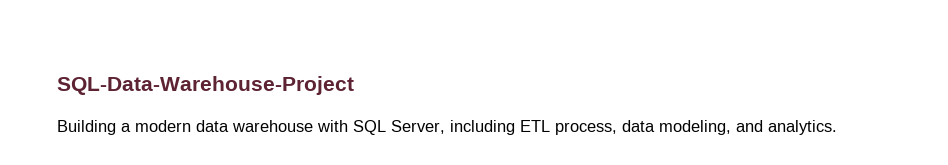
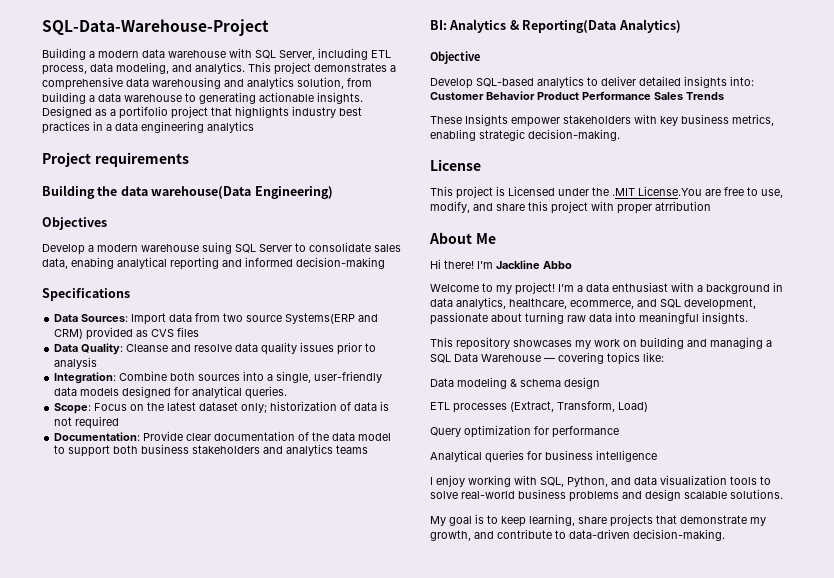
(837, 127) none -> [248,62,396,75] [42,77,372,90] [42,92,363,104] [42,106,362,119] [42,121,254,134] [42,152,189,167] [42,185,333,199] [42,217,107,230] [42,242,401,255] [42,257,385,270] [42,288,130,301] [54,313,379,325] [54,327,200,340] [54,342,377,355] [54,357,98,369] [54,371,383,384] [54,386,288,399] [54,401,390,414] [54,416,120,429] [54,431,392,441] [54,444,369,457] [430,19,681,33] [430,51,480,64] [430,76,754,89] [430,91,724,100] [430,114,774,127] [430,129,620,141] [430,159,481,171] [430,186,783,199] [430,201,711,214] [429,232,496,244] [430,259,572,269] [430,282,783,295] [430,297,756,310] [430,312,748,325] [430,337,772,350] [430,352,664,365] [430,377,600,389] [430,401,648,413] [430,425,619,438] [430,450,657,463] [430,475,771,487] [430,489,783,502] [430,514,766,527] [430,529,725,541] This project demonstrates a comprehensive data warehousing and analytics solution, from building a data warehouse to generating actionable insights. Designed as a portifolio project that highlights industry best practices in a data engineering analytics // Project requirements // Building the data warehouse(Data Engineering) // Objectives // Develop a modern warehouse suing SQL Server to consolidate sales data, enabing analytical reporting and informed decision-making // Specifications // Data Sources: Import data from two source Systems(ERP and CRM) provided as CVS files // Data Quality: Cleanse and resolve data quality issues prior to analysis // Integration: Combine both sources into a single, user-friendly data models designed for analytical queries. // Scope: Focus on the latest dataset only; historization of data is not required // Documentation: Provide clear documentation of the data model to support both business stakeholders and analytics teams // BI: Analytics & Reporting(Data Analytics) // Objective // Develop SQL-based analytics to deliver detailed insights into: Customer Behavior Product Performance Sales Trends // These Insights empower stakeholders with key business metrics, enabling strategic decision-making. // License // This project is Licensed under the .MIT License.You are free to use, modify, and share this project with proper atrribution // About Me // Hi there! I'm Jackline Abbo // Welcome to my project! I’m a data enthusiast with a background in data analytics, healthcare, ecommerce, and SQL development, passionate about turning raw data into meaningful insights. // This repository showcases my work on building and managing a SQL Data Warehouse — covering topics like: // Data modeling & schema design // ETL processes (Extract, Transform, Load) // Query optimization for performance // Analytical queries for business intelligence // I enjoy working with SQL, Python, and data visualization tools to solve real-world business problems and design scalable solutions. // My goal is to keep learning, share projects that demonstrate my growth, and contribute to data-driven decision-making.

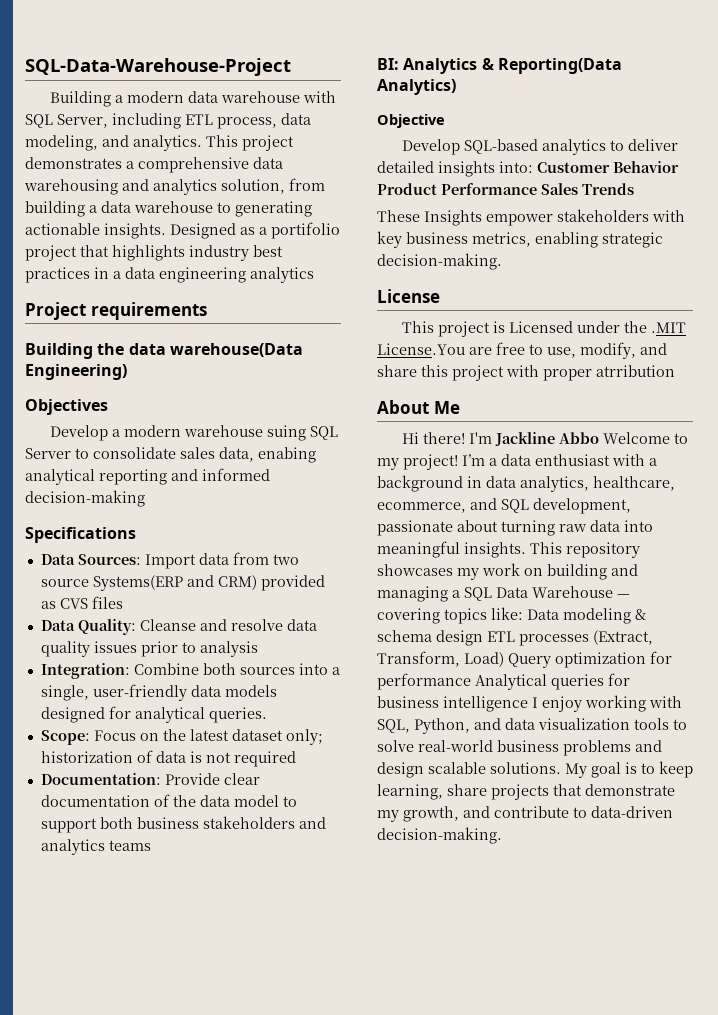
(572, 265) // -> (600, 438) none
(748, 318) // -> (526, 550) none
(664, 357) // -> (523, 613) none
(600, 383) // -> (483, 638) none
(648, 407) // -> (504, 659) none
(619, 432) // -> (471, 681) none
(657, 456) // -> (528, 704) none
(783, 494) // -> (561, 768) none

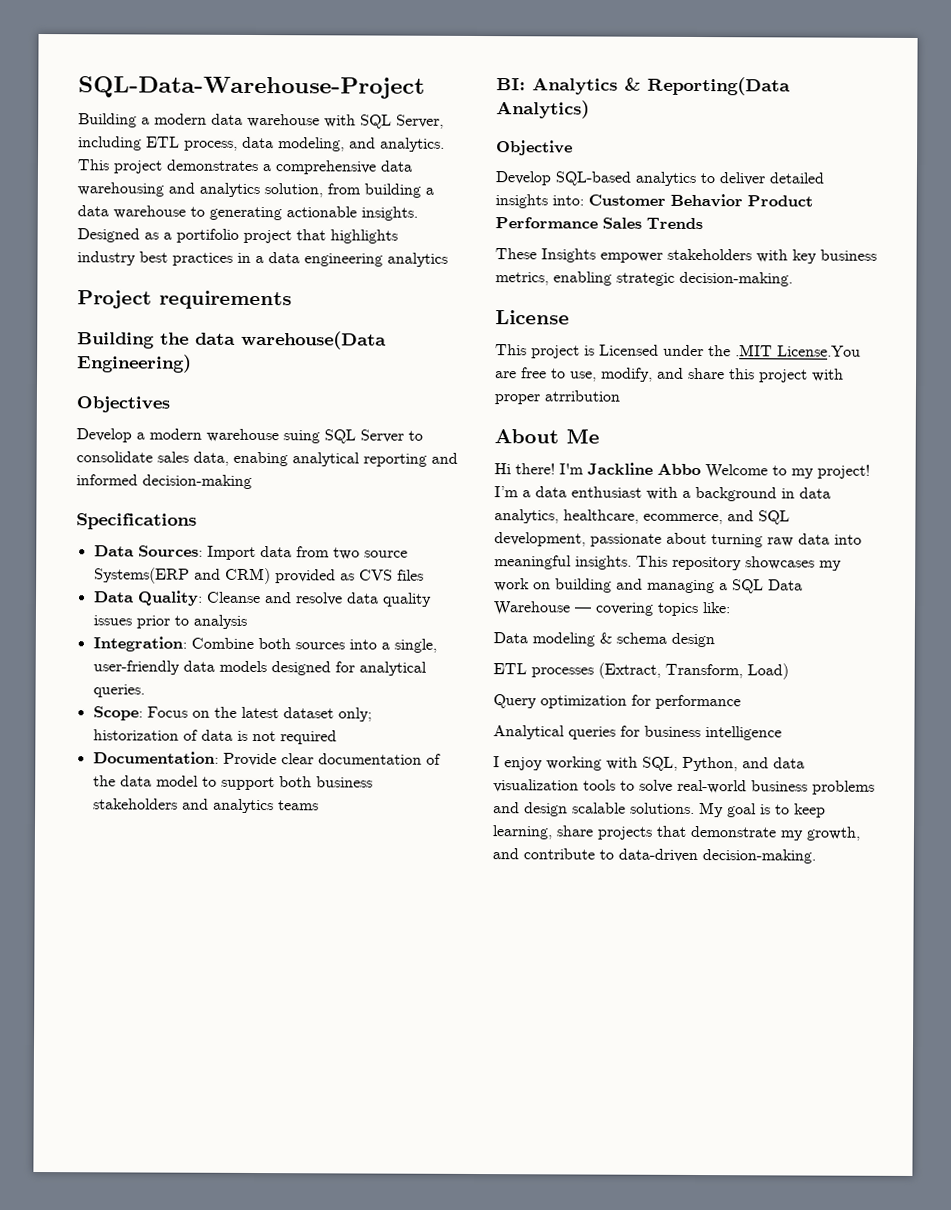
(523, 613) none -> (731, 608) //
(483, 638) none -> (715, 640) //
(504, 659) none -> (789, 671) //
(471, 681) none -> (741, 702) //
(528, 704) none -> (782, 733) //

